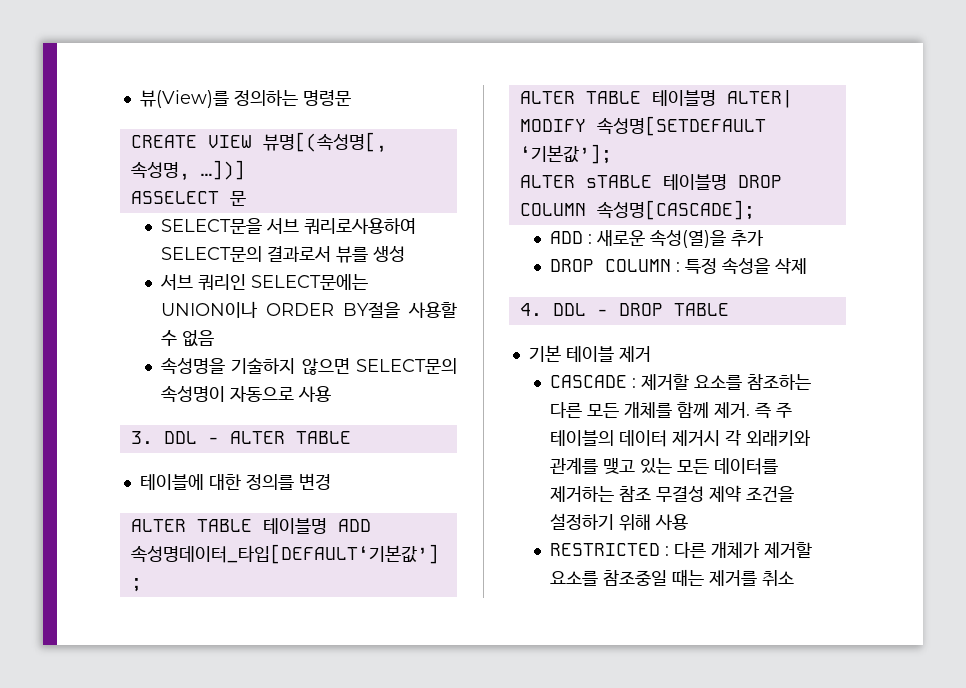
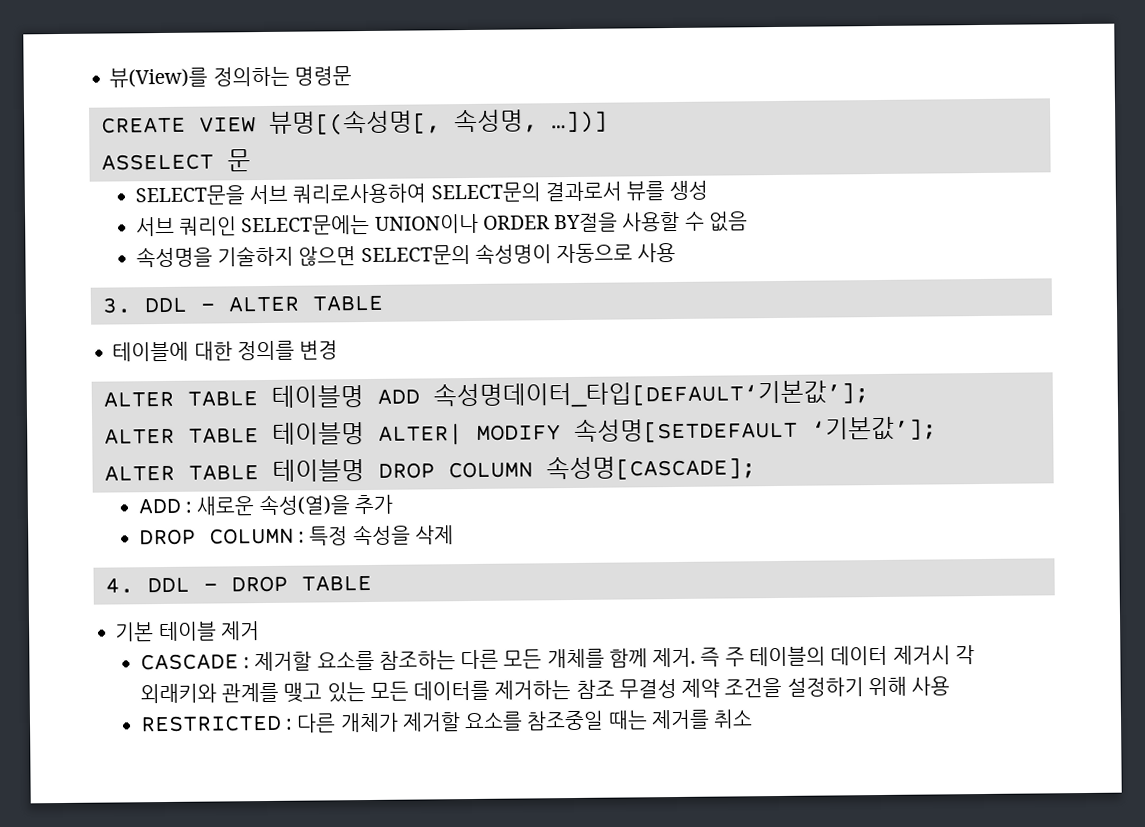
[585,175,652,188] sTABLE -> [187,464,259,481] TABLE

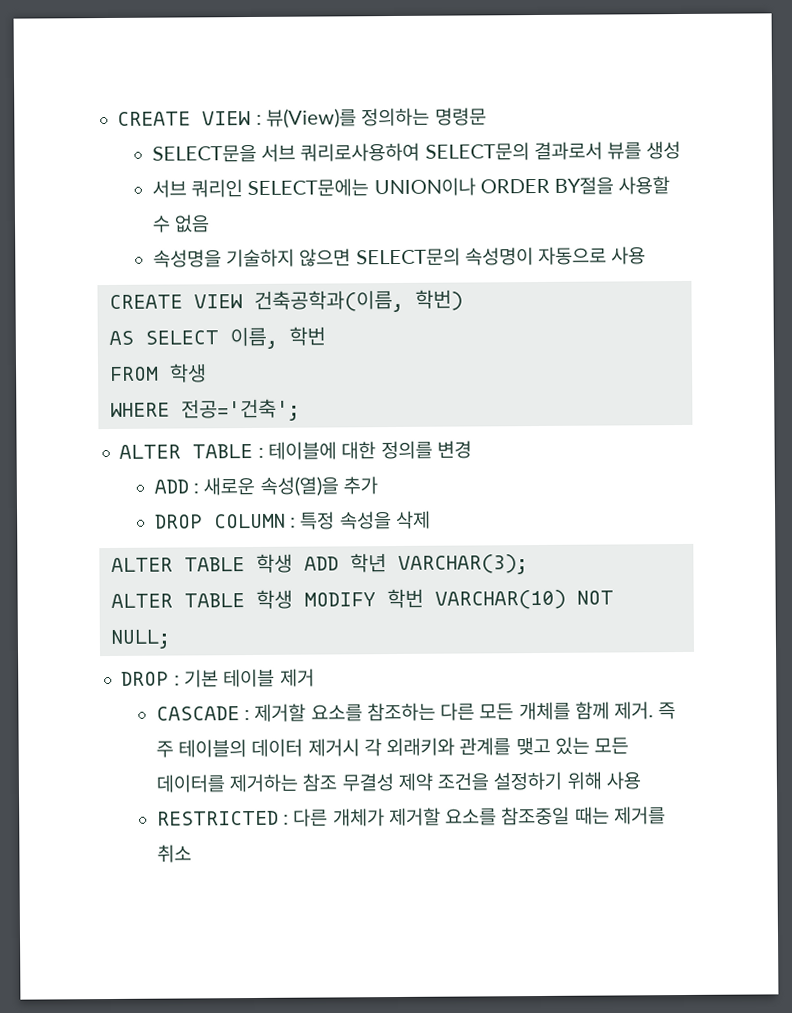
(109, 77) none -> [117,111,262,126] CREATE VIEW :
[100,108,608,136] [100,149,251,172] // CREATE VIEW 뷰명[(속성명[, 속성명, …])] // ASSELECT 문 -> (487, 116) none
[101,294,383,314] 3. DDL - ALTER TABLE // -> [108,289,463,313] [108,326,326,350] [109,363,207,383] [109,398,300,422] [119,443,264,459] CREATE VIEW 건축공학과(이름, 학번) // AS SELECT 이름, 학번 // FROM 학생 // WHERE 전공='건축'; // ALTER TABLE :
[102,379,869,409] [103,416,937,446] [103,454,756,482] // ALTER TABLE 테이블명 ADD 속성명데이터_타입[DEFAULT‘기본값’]; // ALTER TABLE 테이블명 ALTER| MODIFY 속성명[SETDEFAULT ‘기본값’]; // ALTER TABLE 테이블명 DROP COLUMN 속성명[CASCADE]; -> (472, 449) none
[104,574,372,594] 4. DDL - DROP TABLE // -> [110,553,528,575] [110,588,614,610] [110,629,170,649] [121,671,180,686] ALTER TABLE 학생 ADD 학년 VARCHAR(3); // ALTER TABLE 학생 MODIFY 학번 VARCHAR(10) NOT NULL; // DROP :

